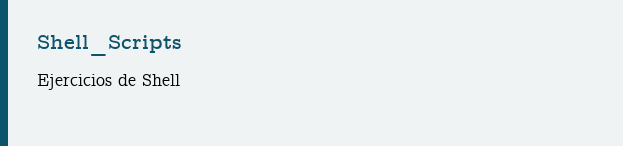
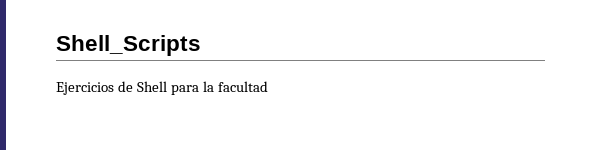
(180, 80) none -> [170,81,268,95] para la facultad

